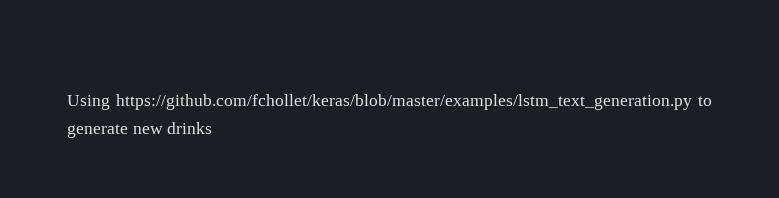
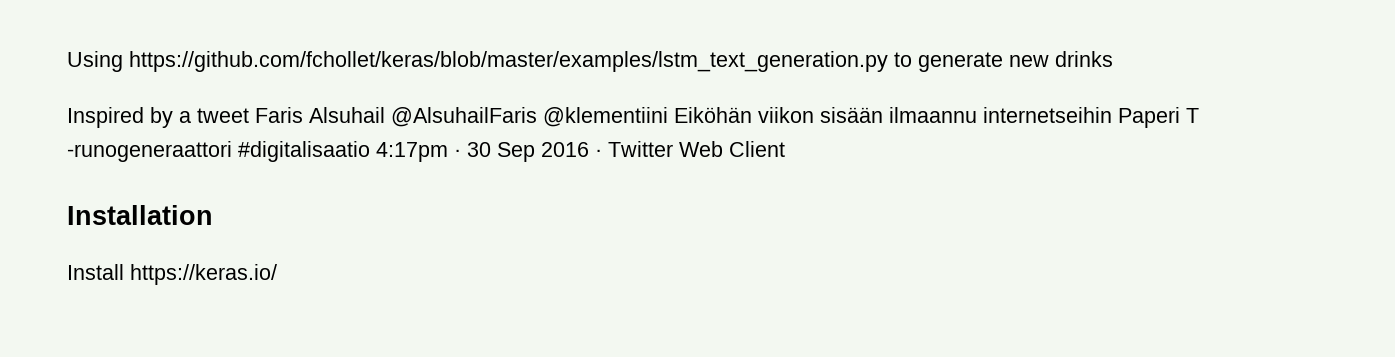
(213, 128) none -> [67,107,1199,128] [67,141,785,162] [67,205,213,225] [67,264,277,285] // Inspired by a tweet Faris Alsuhail @AlsuhailFaris @klementiini Eiköhän viikon sisään ilmaannu internetseihin Paperi T -runogeneraattori #digitalisaatio 4:17pm · 30 Sep 2016 · Twitter Web Client // Installation // Install https://keras.io/

